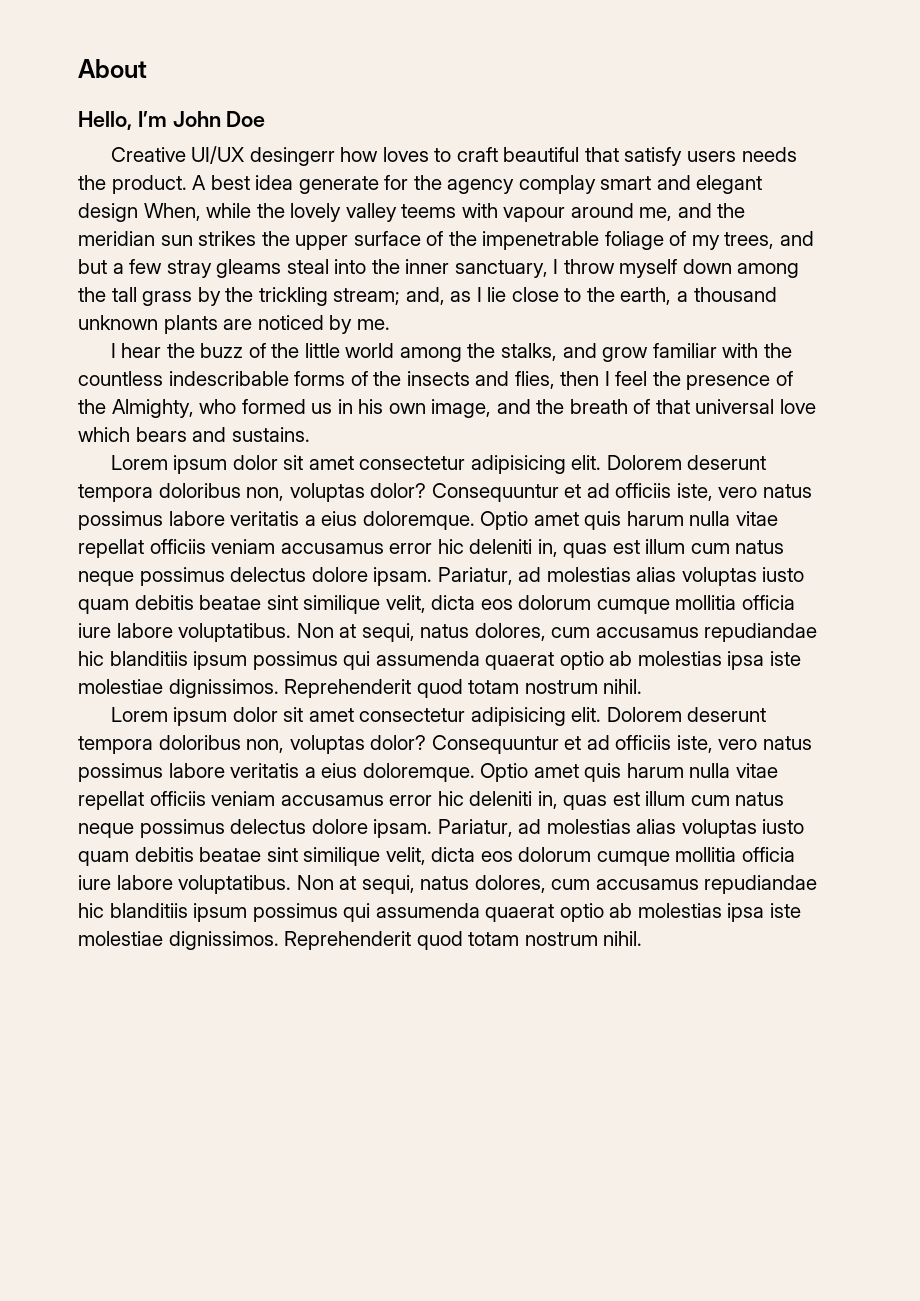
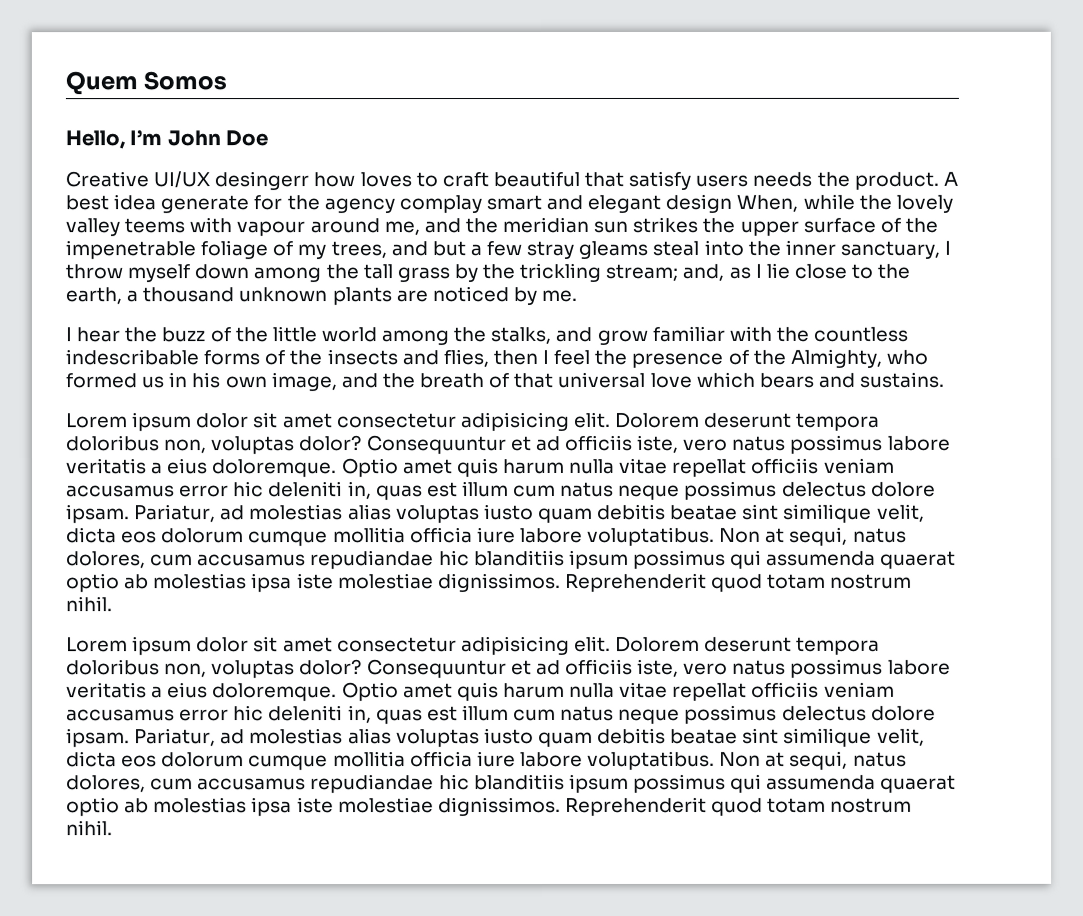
[78,59,147,78] About -> [65,71,228,96] Quem Somos

